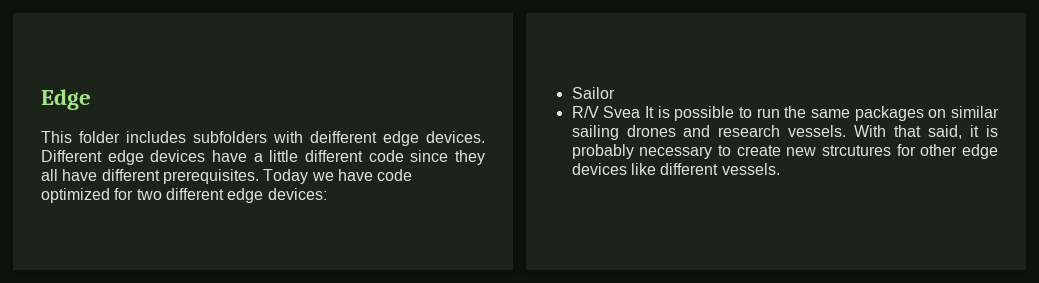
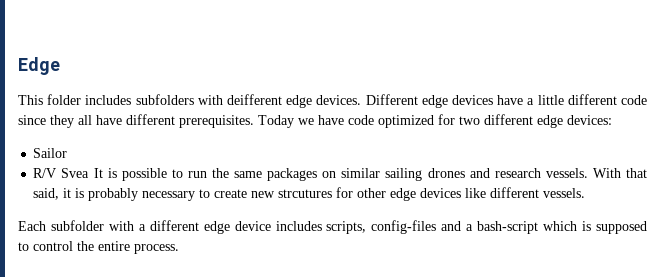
(780, 169) none -> [18,220,647,234] [18,241,179,254] // Each subfolder with a different edge device includes scripts, config-files and a bash-script which is supposed to control the entire process.

